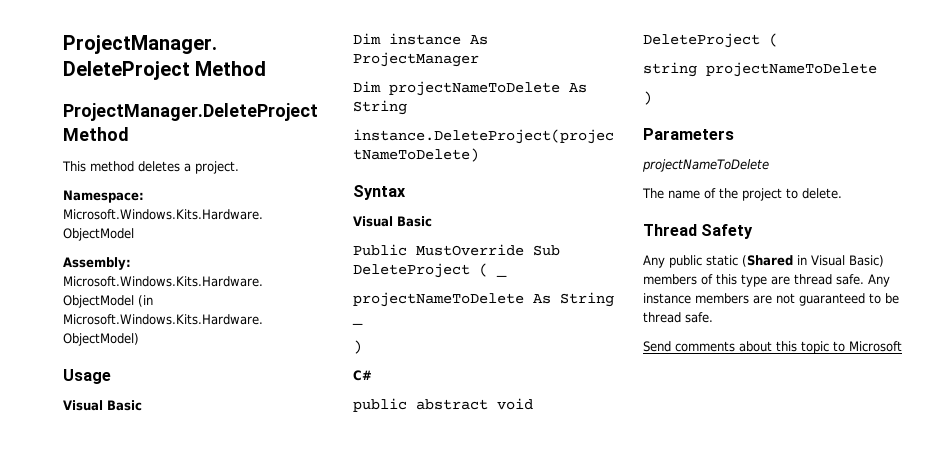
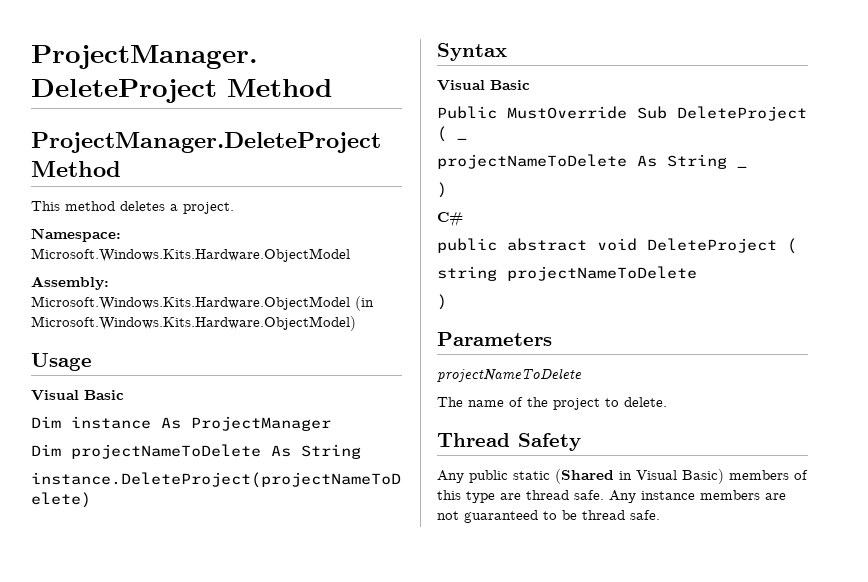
[643,341,902,354] // Send comments about this topic to Microsoft -> (660, 515) none

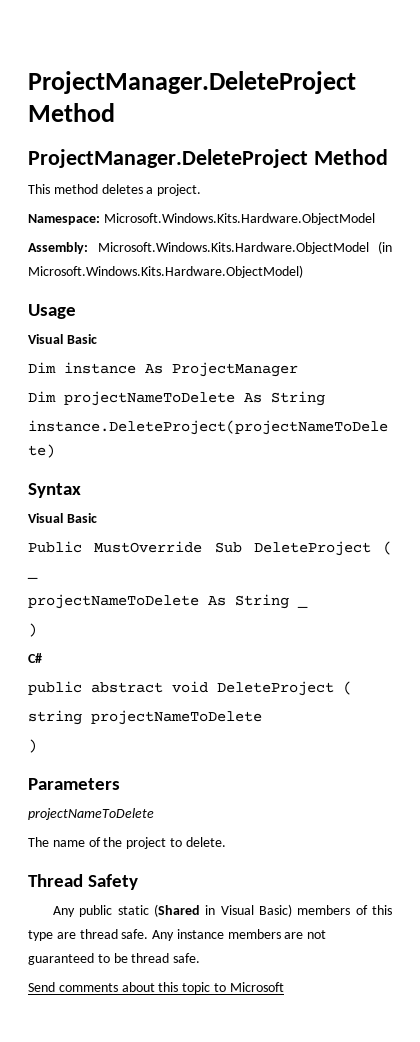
(660, 515) none -> [28,982,284,994] // Send comments about this topic to Microsoft

